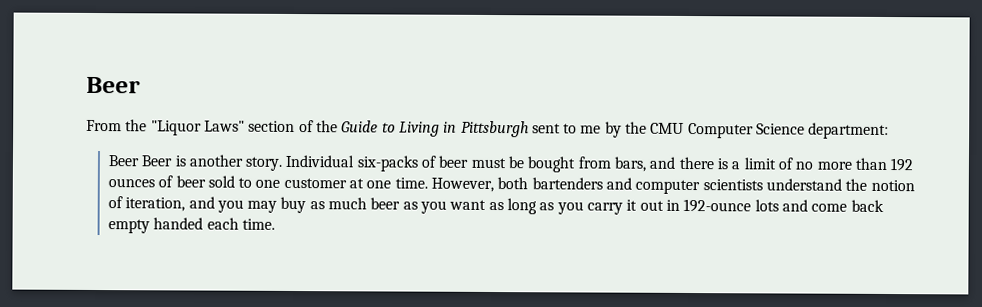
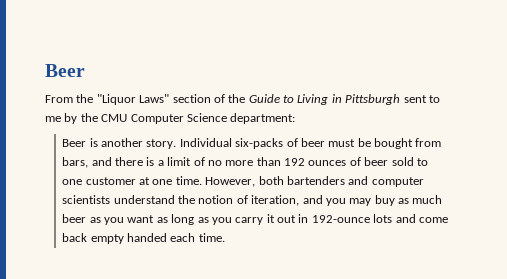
[141,155,173,167] Beer -> (87, 143) none

